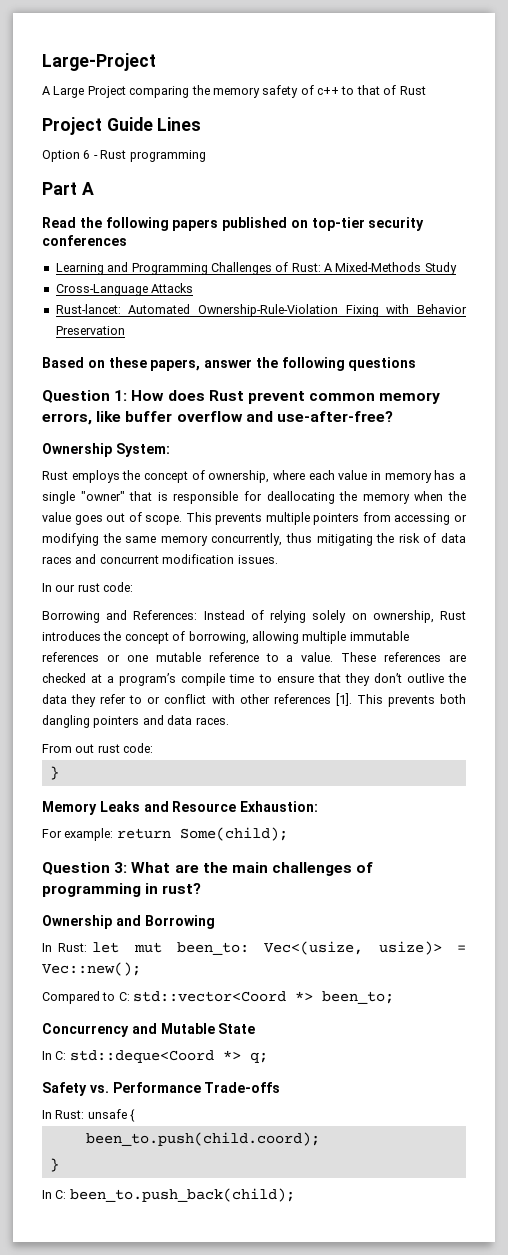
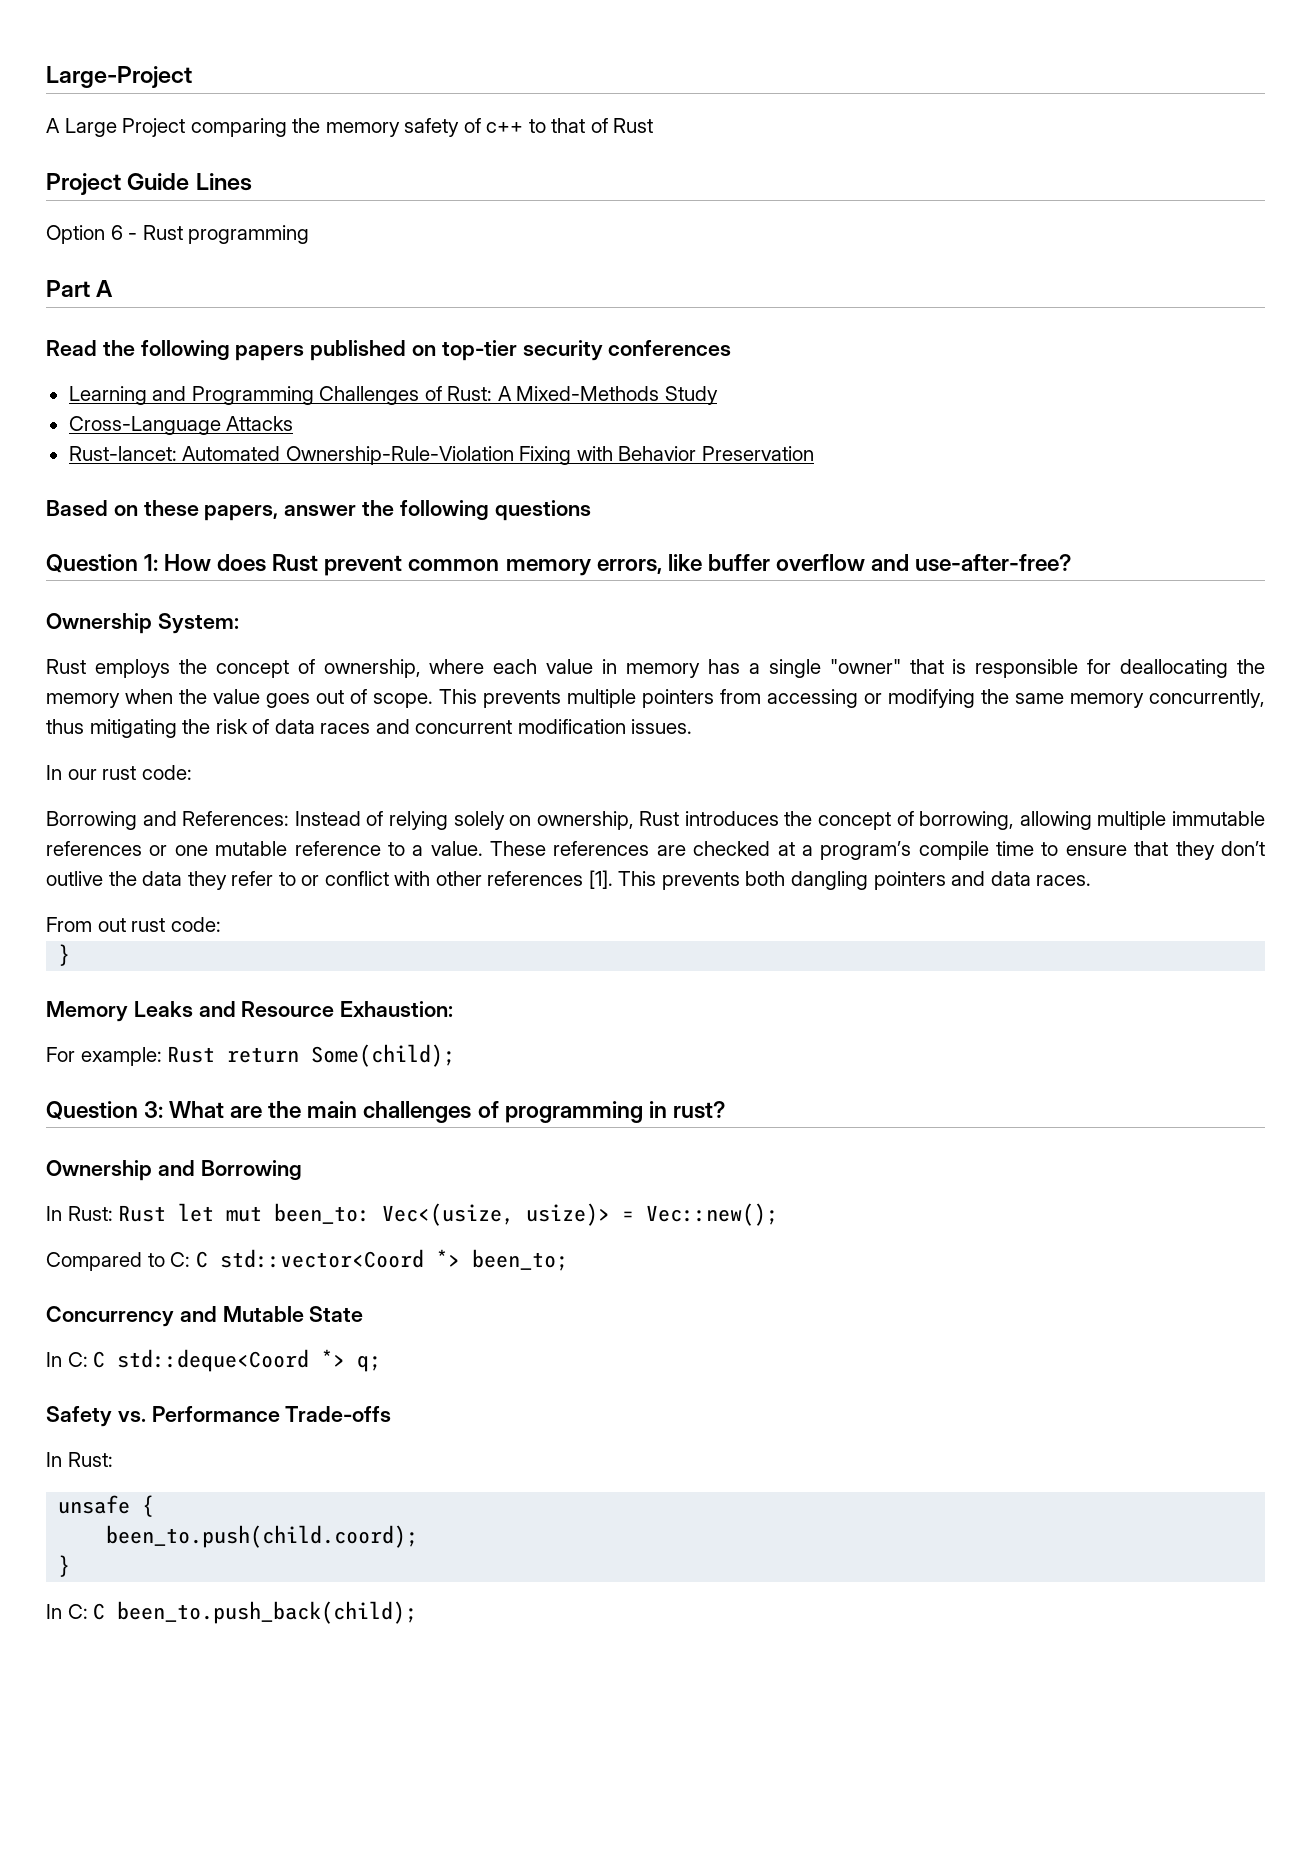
(114, 834) none -> [167,1046,216,1063] Rust
(87, 947) none -> [118,1205,167,1222] Rust
(130, 996) none -> [195,1251,208,1268] C
(67, 1055) none -> [93,1351,106,1368] C
(85, 1114) none -> (113, 1459) //
(67, 1194) none -> [93,1603,106,1620] C

